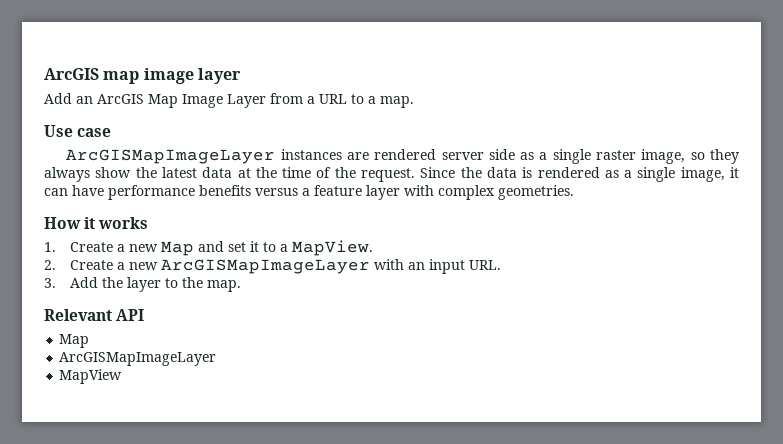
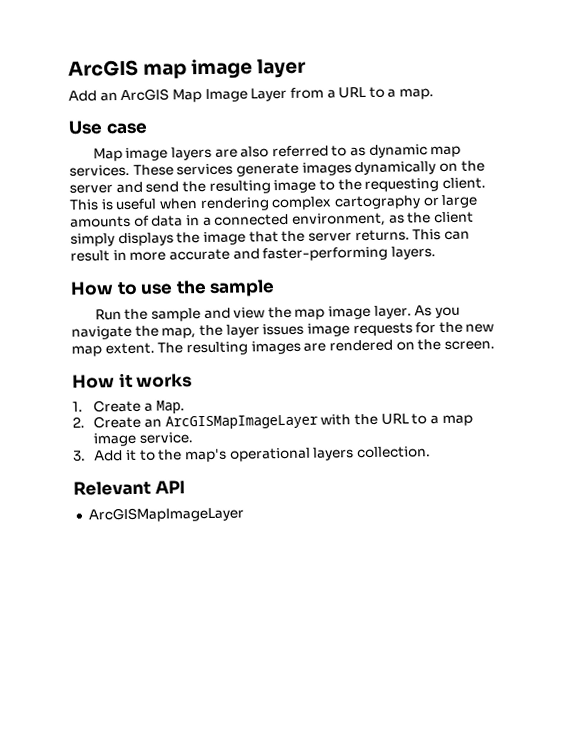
[66,149,739,164] [44,167,739,182] [44,185,574,200] ArcGISMapImageLayer instances are rendered server side as a single raster image, so they always show the latest data at the time of the request. Since the data is rendered as a single image, it can have performance benefits versus a feature layer with complex geometries. -> [92,144,462,162] [69,160,485,177] [69,177,486,194] [69,194,479,212] [70,211,474,228] [70,229,470,247] [70,246,436,262] [70,279,276,297] [94,305,461,322] [71,321,495,340] [71,339,495,357] Map image layers are also referred to as dynamic map services. These services generate images dynamically on the server and send the resulting image to the requesting client. This is useful when rendering complex cartography or large amounts of data in a connected environment, as the client simply displays the image that the server returns. This can result in more accurate and faster-performing layers. // How to use the sample // Run the sample and view the map image layer. As you navigate the map, the layer issues image requests for the new map extent. The resulting images are rendered on the screen.
[128,240,373,256] [44,259,501,274] [44,277,241,292] new Map and set it to a MapView. // 2. Create a new ArcGISMapImageLayer with an input URL. // 3. Add the layer to the map. -> [155,400,185,414] [72,413,473,430] [93,432,194,447] [73,446,431,463] Map. // 2. Create an ArcGISMapImageLayer with the URL to a map image service. // 3. Add it to the map's operational layers collection.
[59,334,90,348] [59,352,217,366] [59,369,123,384] // Map // ArcGISMapImageLayer // MapView -> [87,506,244,523] // ArcGISMapImageLayer

